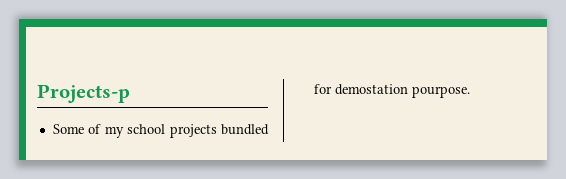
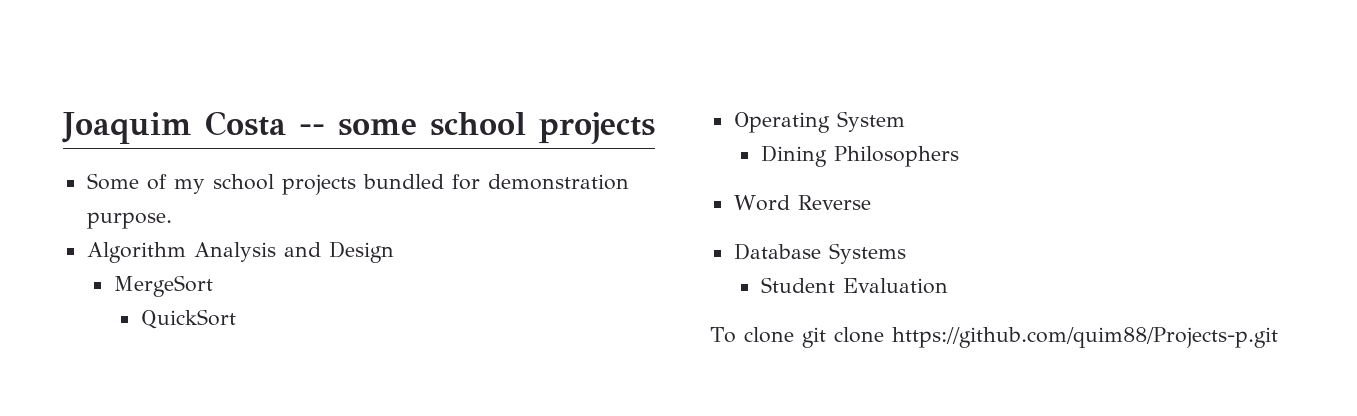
[37,84,130,103] Projects-p -> [62,111,655,144] Joaquim Costa -- some school projects
[334,84,470,98] demostation pourpose. -> [487,174,629,190] [86,212,172,229] [86,241,394,263] [113,275,213,297] [140,309,236,329] [733,111,905,133] [760,145,959,167] [733,195,871,211] [733,243,906,264] [760,277,948,294] [710,327,1278,348] demonstration purpose. // Algorithm Analysis and Design // MergeSort // QuickSort // Operating System // Dining Philosophers // Word Reverse // Database Systems // Student Evaluation // To clone git clone https://github.com/quim88/Projects-p.git

